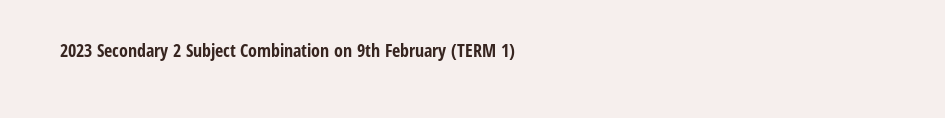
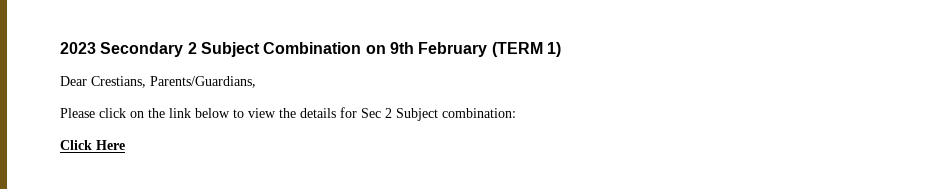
(515, 52) none -> [60,76,256,88] [60,107,516,121] [60,140,125,150] // Dear Crestians, Parents/Guardians, // Please click on the link below to view the details for Sec 2 Subject combination: // Click Here

